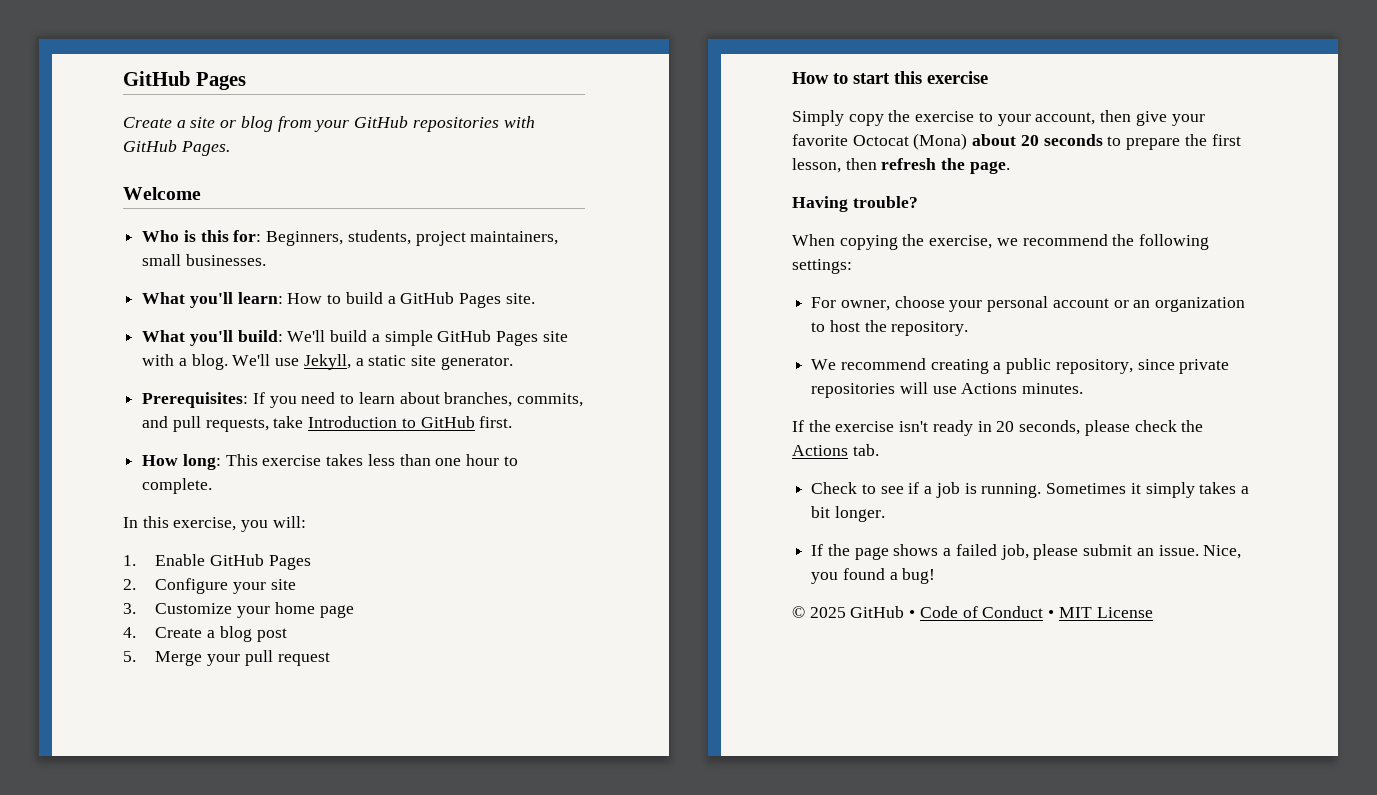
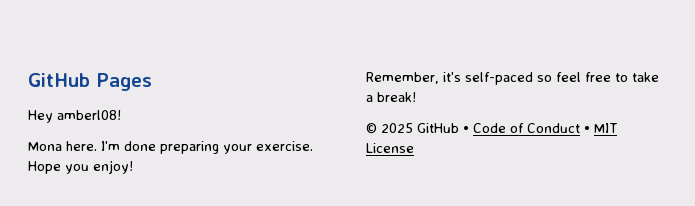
[123,71,246,90] [123,116,535,132] [123,140,230,156] [123,187,201,200] [142,230,559,246] [142,254,266,266] [142,292,535,308] [142,330,568,346] [142,354,513,370] [142,392,584,408] [142,416,513,432] [142,454,518,470] [142,478,213,494] [123,516,306,532] [123,554,311,570] [123,578,296,594] [123,602,354,618] [123,626,287,642] [123,650,330,666] [792,71,988,84] [792,110,1205,126] [792,133,1241,150] [792,158,1010,174] [792,196,918,212] [792,234,1210,250] [792,259,852,274] [811,296,1246,312] [811,320,969,336] [811,358,1230,374] [811,382,1084,398] [792,420,1204,436] [792,444,879,456] [811,482,1249,498] [811,506,885,522] [811,544,1242,560] [811,568,936,584] GitHub Pages // Create a site or blog from your GitHub repositories with GitHub Pages. // Welcome // Who is this for: Beginners, students, project maintainers, small businesses. // What you'll learn: How to build a GitHub Pages site. // What you'll build: We'll build a simple GitHub Pages site with a blog. We'll use Jekyll, a static site generator. // Prerequisites: If you need to learn about branches, commits, and pull requests, take Introduction to GitHub first. // How long: This exercise takes less than one hour to complete. // In this exercise, you will: // 1. Enable GitHub Pages // 2. Configure your site // 3. Customize your home page // 4. Create a blog post // 5. Merge your pull request // How to start this exercise // Simply copy the exercise to your account, then give your favorite Octocat (Mona) about 20 seconds to prepare the first lesson, then refresh the page. // Having trouble? // When copying the exercise, we recommend the following settings: // For owner, choose your personal account or an organization to host the repository. // We recommend creating a public repository, since private repositories will use Actions minutes. // If the exercise isn't ready in 20 seconds, please check the Actions tab. // Check to see if a job is running. Sometimes it simply takes a bit longer. // If the page shows a failed job, please submit an issue. Nice, you found a bug! -> [28,73,152,91] [28,110,121,123] [28,141,313,154] [28,160,133,174] [366,72,659,85] [366,92,416,102] GitHub Pages // Hey amberl08! // Mona here. I'm done preparing your exercise. Hope you enjoy! // Remember, it's self-paced so feel free to take a break!

